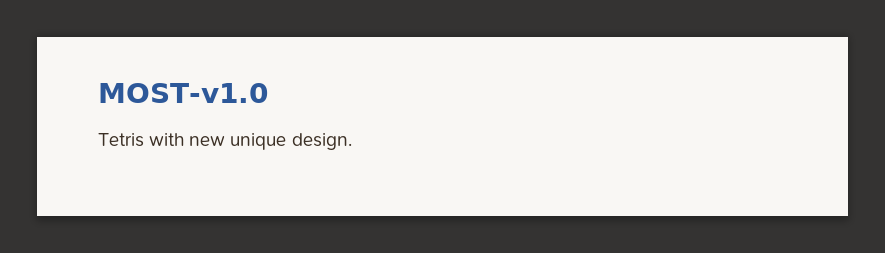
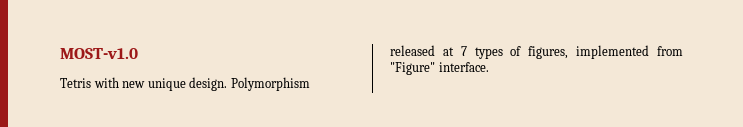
(352, 141) none -> [230,77,310,91] [390,45,683,59] [390,62,489,75] Polymorphism released at 7 types of figures, implemented from "Figure" interface.

